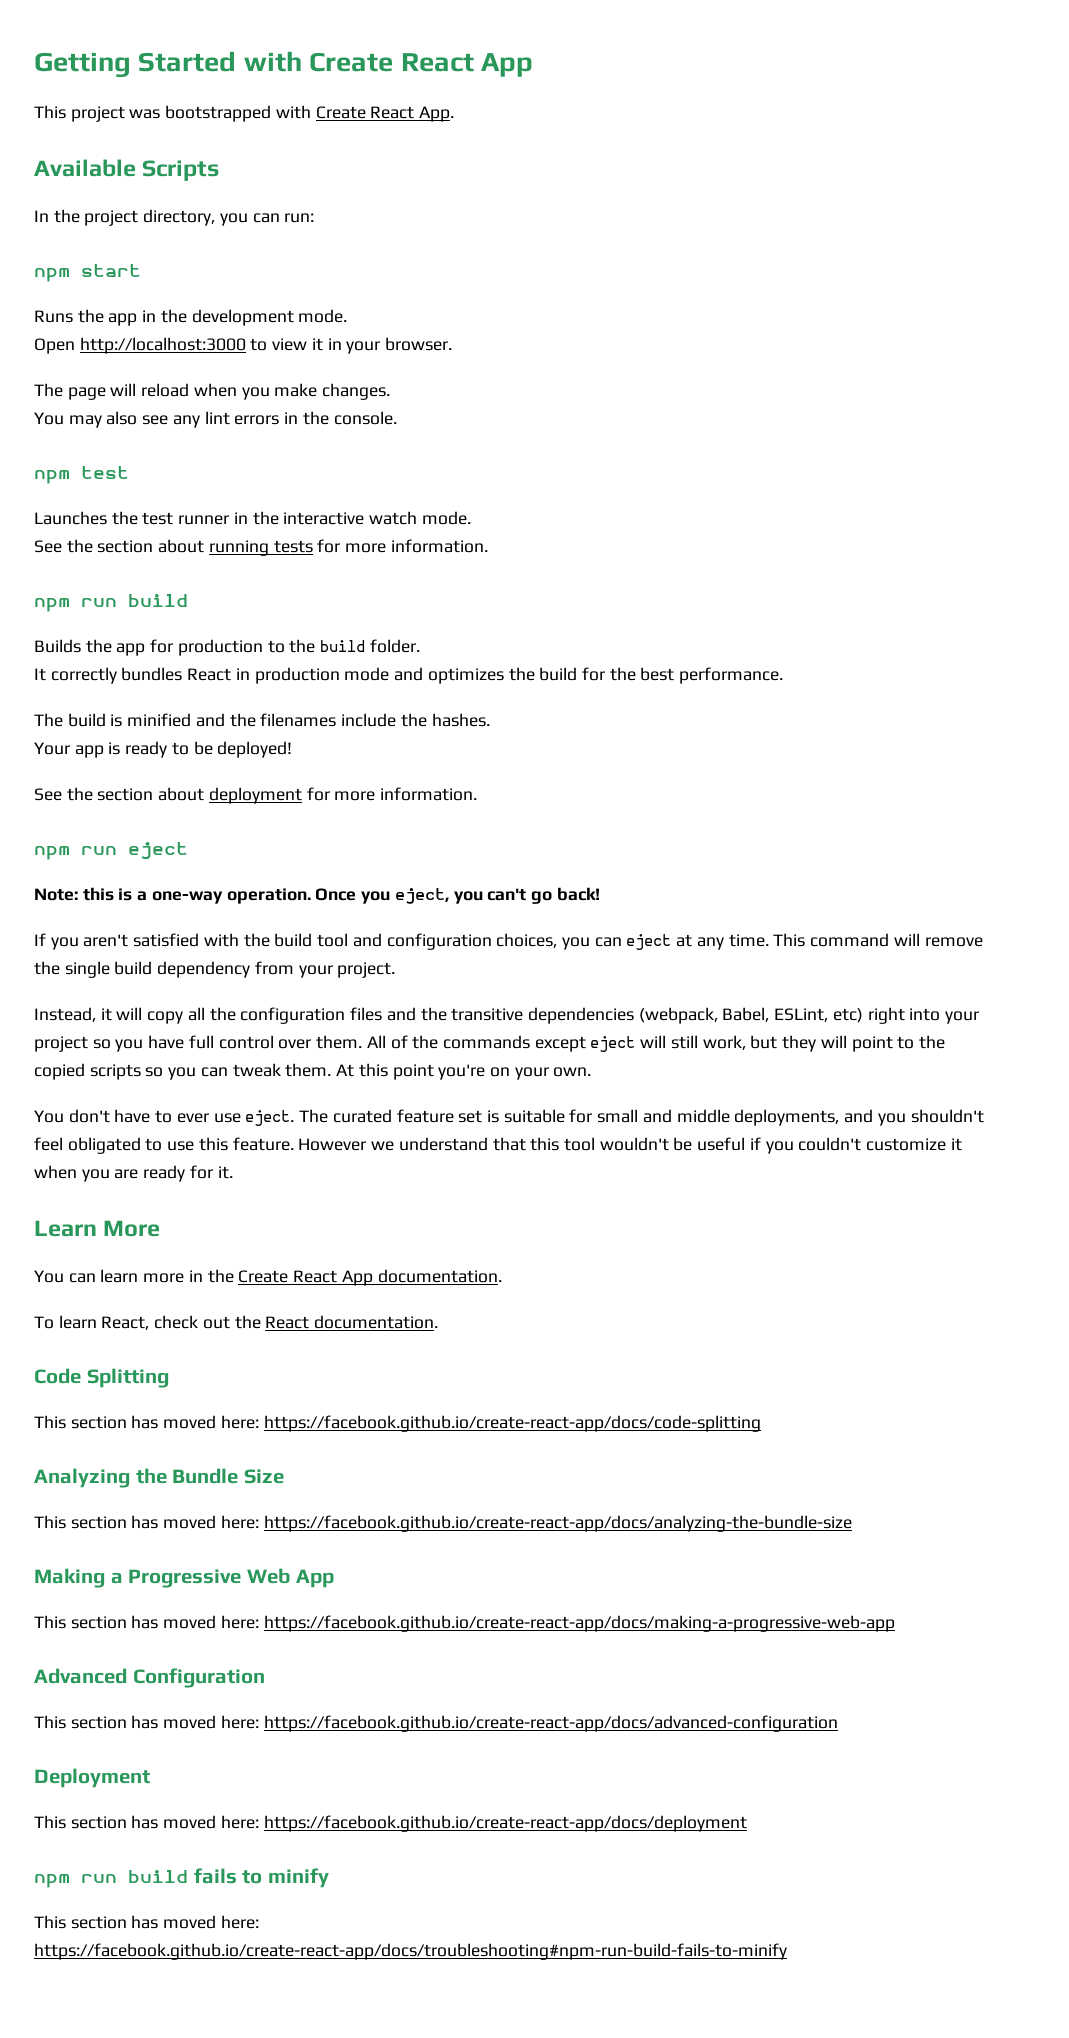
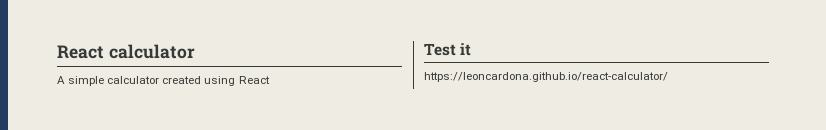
[34,51,534,78] [34,105,455,122] [34,159,220,181] [34,209,315,226] [34,264,141,282] [34,309,348,326] [34,337,453,354] [34,383,391,400] [34,411,397,428] [34,466,129,484] [34,511,471,525] [34,539,488,556] [34,594,188,612] [34,639,420,656] [34,667,784,684] [34,713,490,727] [34,741,293,758] [34,787,478,804] [34,842,188,860] [34,887,600,904] [34,933,983,950] [34,961,396,978] [34,1007,980,1024] [34,1035,945,1052] [34,1063,592,1080] [34,1109,984,1126] [34,1137,962,1154] [34,1165,233,1182] [34,1220,161,1237] [34,1269,502,1286] [34,1315,439,1330] [34,1368,169,1388] [34,1415,761,1432] [34,1468,284,1488] [34,1515,852,1532] [34,1568,335,1588] [34,1615,895,1632] [34,1668,265,1688] [34,1715,838,1732] [34,1768,150,1788] [34,1815,747,1832] [34,1868,329,1888] [34,1915,259,1929] [34,1943,787,1960] Getting Started with Create React App // This project was bootstrapped with Create React App. // Available Scripts // In the project directory, you can run: // npm start // Runs the app in the development mode. // Open http://localhost:3000 to view it in your browser. // The page will reload when you make changes. // You may also see any lint errors in the console. // npm test // Launches the test runner in the interactive watch mode. // See the section about running tests for more information. // npm run build // Builds the app for production to the build folder. // It correctly bundles React in production mode and optimizes the build for the best performance. // The build is minified and the filenames include the hashes. // Your app is ready to be deployed! // See the section about deployment for more information. // npm run eject // Note: this is a one-way operation. Once you eject, you can't go back! // If you aren't satisfied with the build tool and configuration choices, you can eject at any time. This command will remove the single build dependency from your project. // Instead, it will copy all the configuration files and the transitive dependencies (webpack, Babel, ESLint, etc) right into your project so you have full control over them. All of the commands except eject will still work, but they will point to the copied scripts so you can tweak them. At this point you're on your own. // You don't have to ever use eject. The curated feature set is suitable for small and middle deployments, and you shouldn't feel obligated to use this feature. However we understand that this tool wouldn't be useful if you couldn't customize it when you are ready for it. // Learn More // You can learn more in the Create React App documentation. // To learn React, check out the React documentation. // Code Splitting // This section has moved here: https://facebook.github.io/create-react-app/docs/code-splitting // Analyzing the Bundle Size // This section has moved here: https://facebook.github.io/create-react-app/docs/analyzing-the-bundle-size // Making a Progressive Web App // This section has moved here: https://facebook.github.io/create-react-app/docs/making-a-progressive-web-app // Advanced Configuration // This section has moved here: https://facebook.github.io/create-react-app/docs/advanced-configuration // Deployment // This section has moved here: https://facebook.github.io/create-react-app/docs/deployment // npm run build fails to minify // This section has moved here: https://facebook.github.io/create-react-app/docs/troubleshooting#npm-run-build-fails-to-minify -> [57,44,195,59] [57,76,270,86] [424,43,472,56] [424,72,668,82] React calculator // A simple calculator created using React // Test it // https://leoncardona.github.io/react-calculator/

